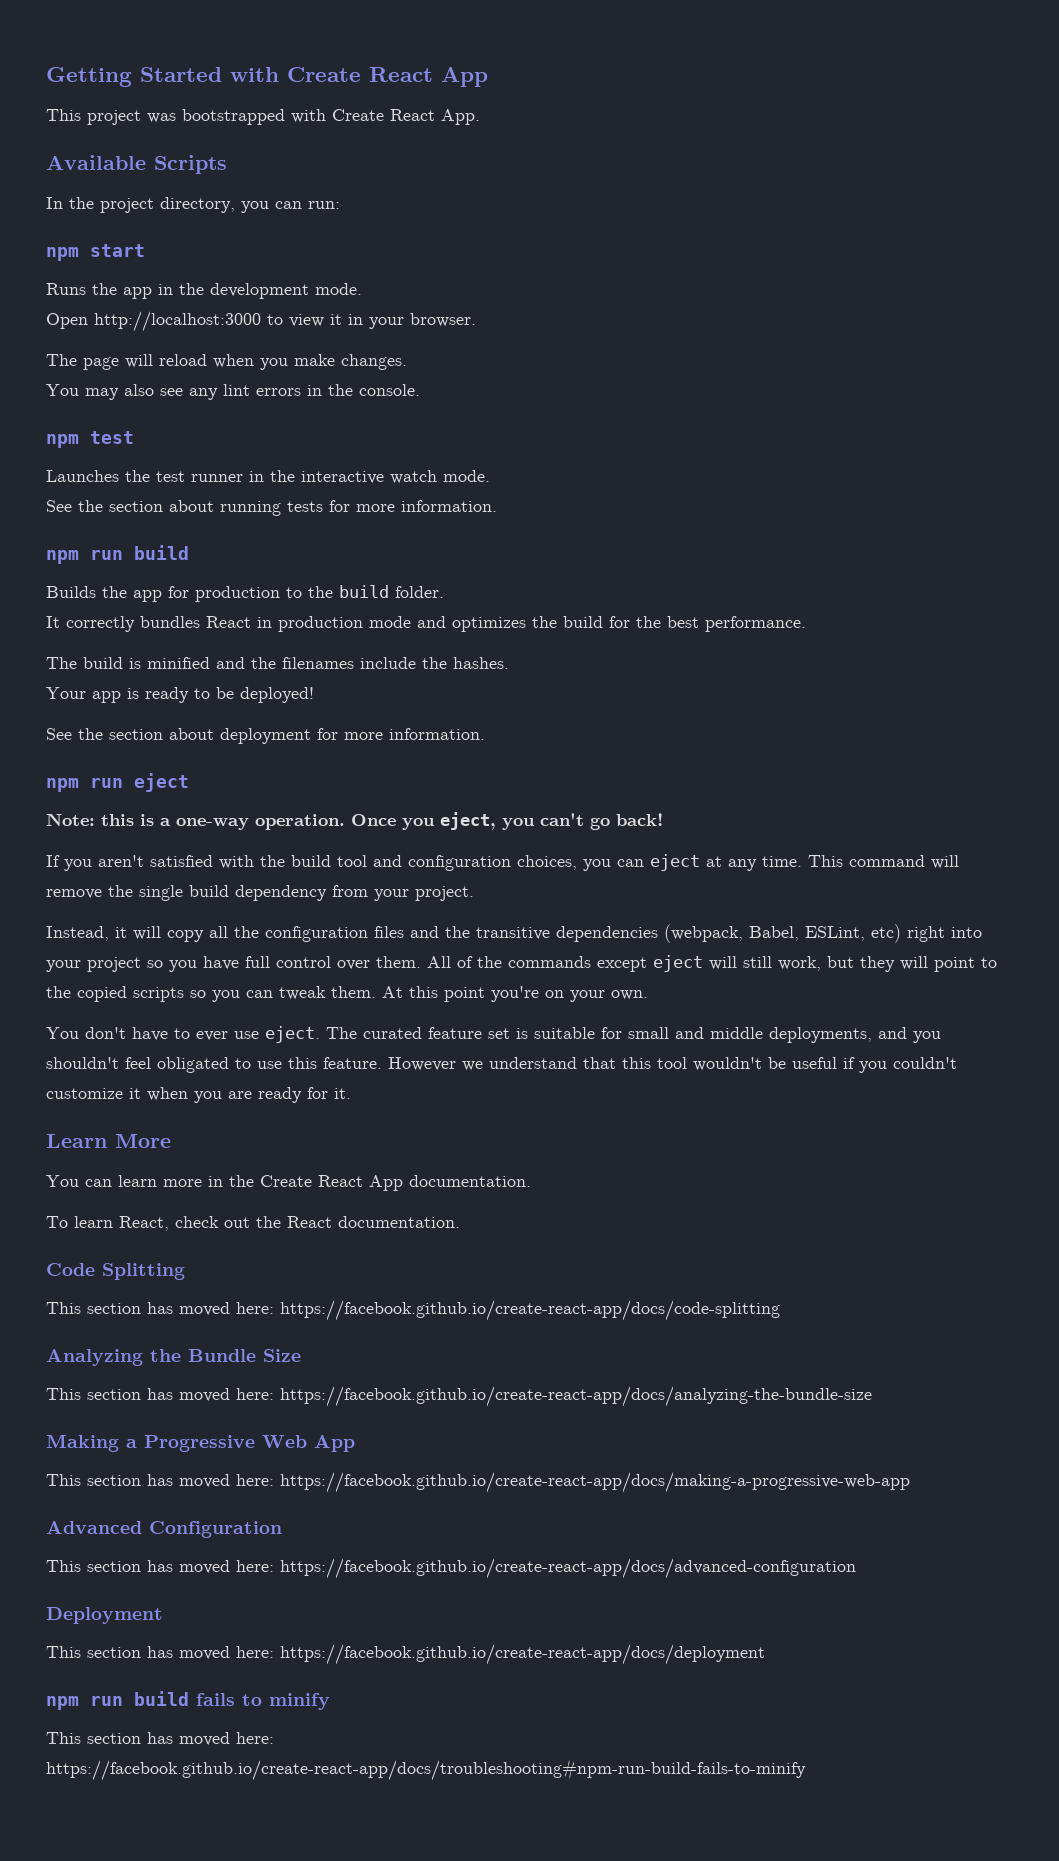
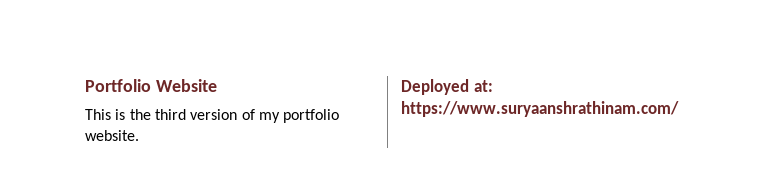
[46,67,488,87] [46,109,480,125] [46,155,227,174] [46,197,340,213] [46,244,145,261] [46,283,362,299] [46,311,476,332] [46,354,407,370] [46,384,420,400] [46,431,134,448] [46,470,490,484] [46,500,497,516] [46,545,189,564] [46,585,444,602] [46,616,806,632] [46,657,509,669] [46,687,314,703] [46,728,485,744] [46,773,189,792] [46,812,663,830] [46,854,959,871] [46,885,474,901] [46,924,982,943] [46,955,997,972] [46,986,648,1002] [46,1026,941,1043] [46,1057,957,1073] [46,1087,351,1103] [46,1134,171,1148] [46,1175,531,1191] [46,1216,460,1231] [46,1263,185,1280] [46,1300,780,1321] [46,1349,301,1366] [46,1386,872,1407] [46,1434,355,1452] [46,1472,910,1493] [46,1521,282,1538] [46,1558,856,1579] [46,1607,163,1624] [46,1644,765,1665] [46,1691,330,1710] [46,1732,274,1746] [46,1759,806,1781] Getting Started with Create React App // This project was bootstrapped with Create React App. // Available Scripts // In the project directory, you can run: // npm start // Runs the app in the development mode. // Open http://localhost:3000 to view it in your browser. // The page will reload when you make changes. // You may also see any lint errors in the console. // npm test // Launches the test runner in the interactive watch mode. // See the section about running tests for more information. // npm run build // Builds the app for production to the build folder. // It correctly bundles React in production mode and optimizes the build for the best performance. // The build is minified and the filenames include the hashes. // Your app is ready to be deployed! // See the section about deployment for more information. // npm run eject // Note: this is a one-way operation. Once you eject, you can't go back! // If you aren't satisfied with the build tool and configuration choices, you can eject at any time. This command will remove the single build dependency from your project. // Instead, it will copy all the configuration files and the transitive dependencies (webpack, Babel, ESLint, etc) right into your project so you have full control over them. All of the commands except eject will still work, but they will point to the copied scripts so you can tweak them. At this point you're on your own. // You don't have to ever use eject. The curated feature set is suitable for small and middle deployments, and you shouldn't feel obligated to use this feature. However we understand that this tool wouldn't be useful if you couldn't customize it when you are ready for it. // Learn More // You can learn more in the Create React App documentation. // To learn React, check out the React documentation. // Code Splitting // This section has moved here: https://facebook.github.io/create-react-app/docs/code-splitting // Analyzing the Bundle Size // This section has moved here: https://facebook.github.io/create-react-app/docs/analyzing-the-bundle-size // Making a Progressive Web App // This section has moved here: https://facebook.github.io/create-react-app/docs/making-a-progressive-web-app // Advanced Configuration // This section has moved here: https://facebook.github.io/create-react-app/docs/advanced-configuration // Deployment // This section has moved here: https://facebook.github.io/create-react-app/docs/deployment // npm run build fails to minify // This section has moved here: https://facebook.github.io/create-react-app/docs/troubleshooting#npm-run-build-fails-to-minify -> [85,79,217,92] [85,109,340,123] [85,130,139,141] [401,79,493,95] [401,101,679,117] Portfolio Website // This is the third version of my portfolio website. // Deployed at: https://www.suryaanshrathinam.com/

